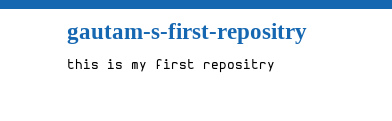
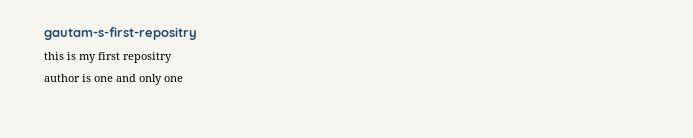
(275, 66) none -> [44,74,183,85] // author is one and only one

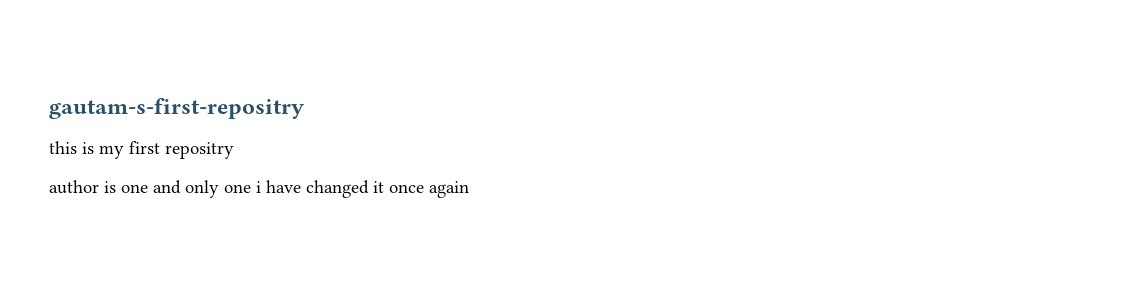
(183, 79) none -> [256,180,469,198] i have changed it once again

